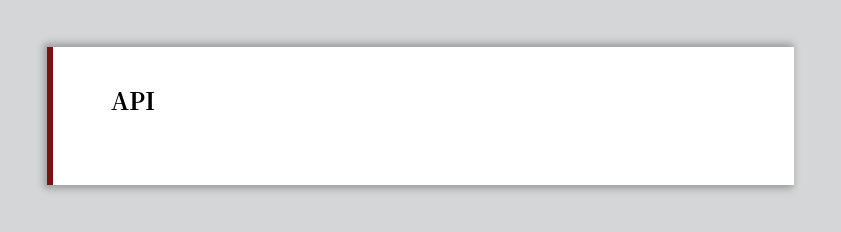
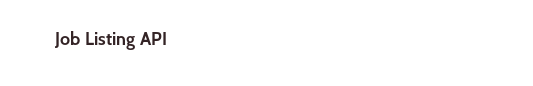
(111, 101) none -> [54,31,135,50] Job Listing

